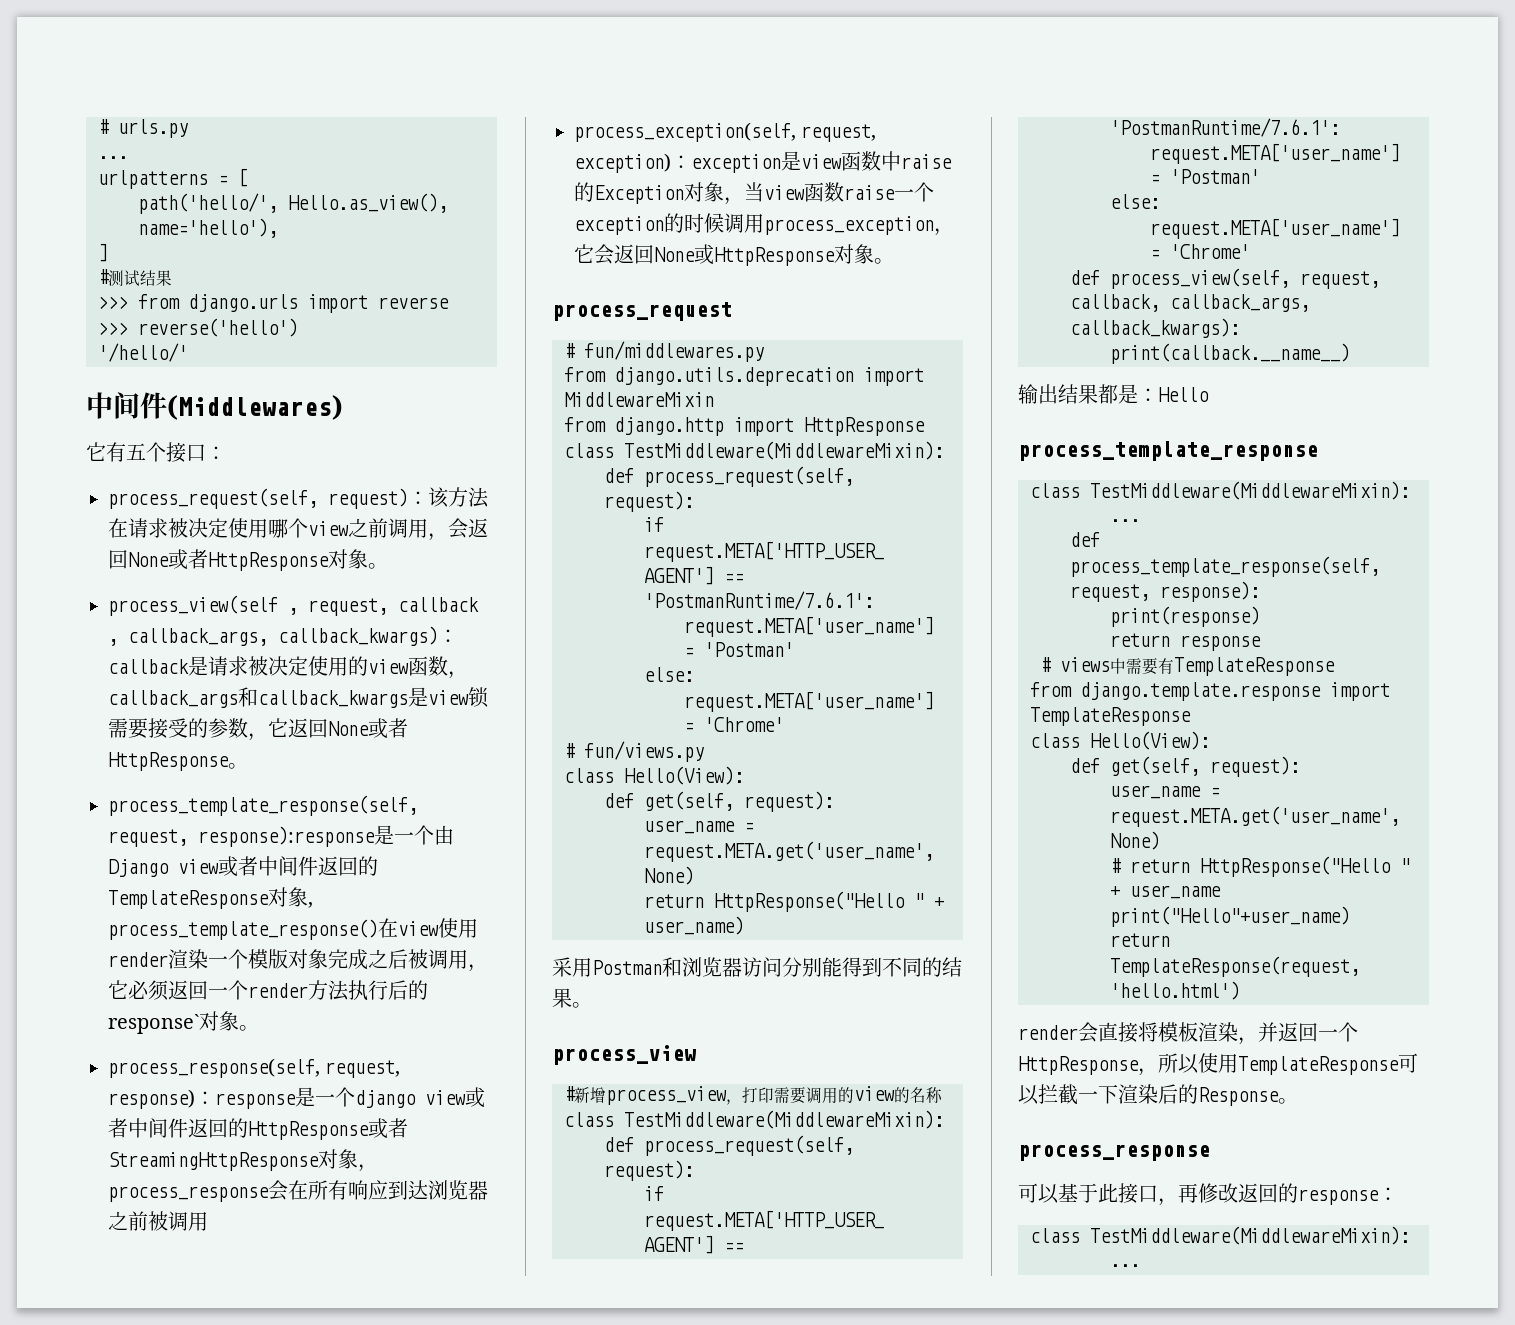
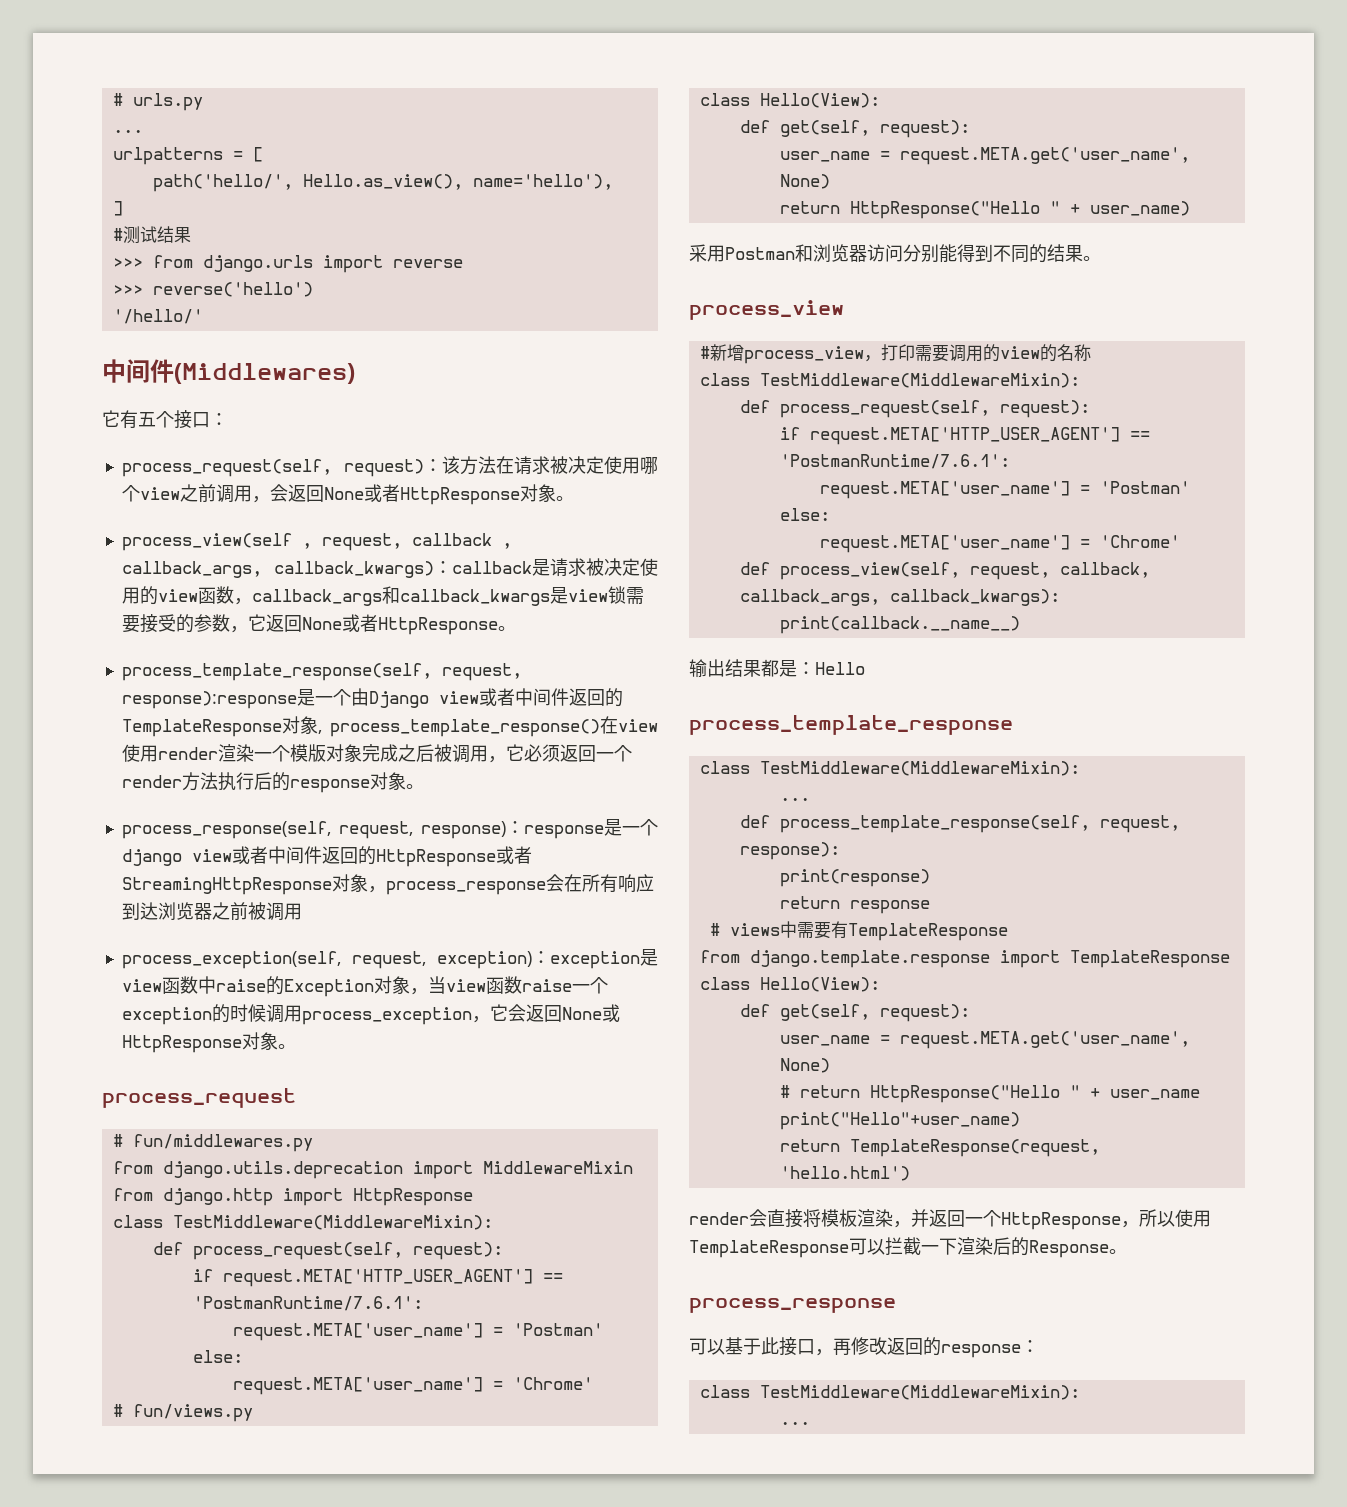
[108,1014,199,1034] response` -> [289,779,370,793] response

